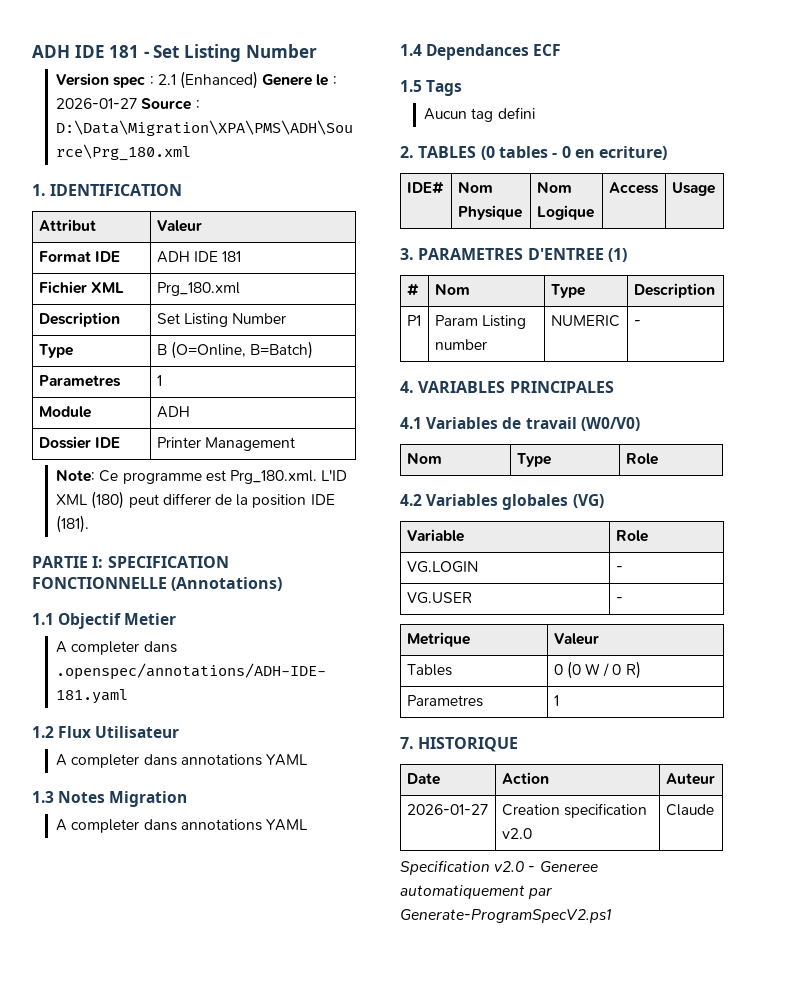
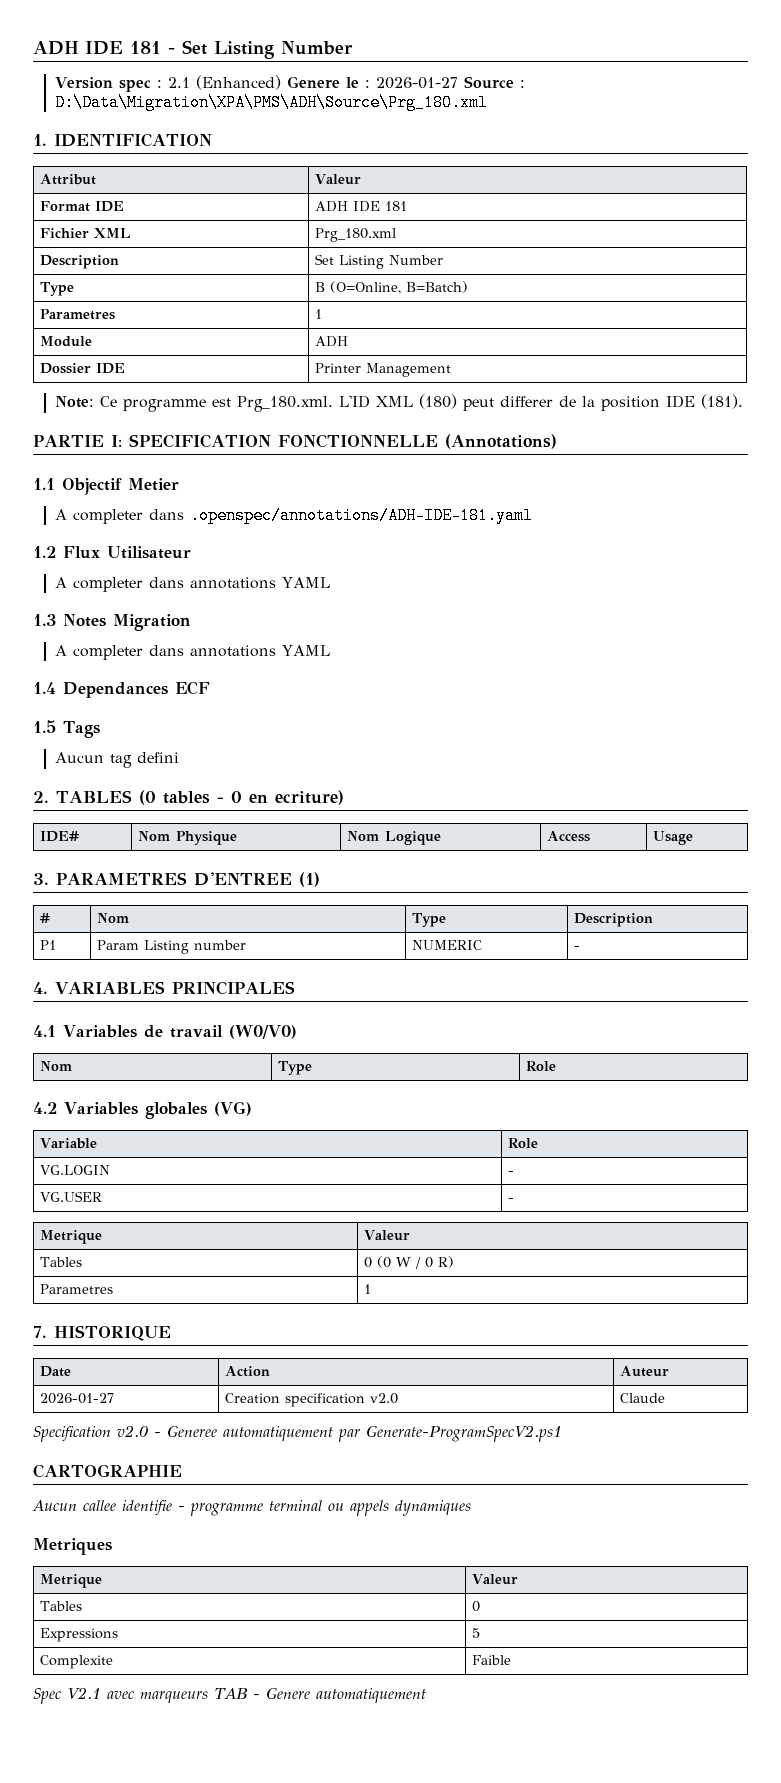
(611, 916) none -> [33,1464,182,1478] [32,1500,471,1516] [33,1538,112,1555] [39,1574,102,1588] [471,1574,518,1585] [39,1601,82,1611] [471,1601,480,1612] [39,1628,118,1642] [471,1628,480,1638] [39,1655,113,1669] [471,1655,511,1665] [33,1687,426,1704] // CARTOGRAPHIE // Aucun callee identifie - programme terminal ou appels dynamiques // Metriques // Metrique | Valeur // Tables | 0 // Expressions | 5 // Complexite | Faible // Spec V2.1 avec marqueurs TAB - Genere automatiquement

